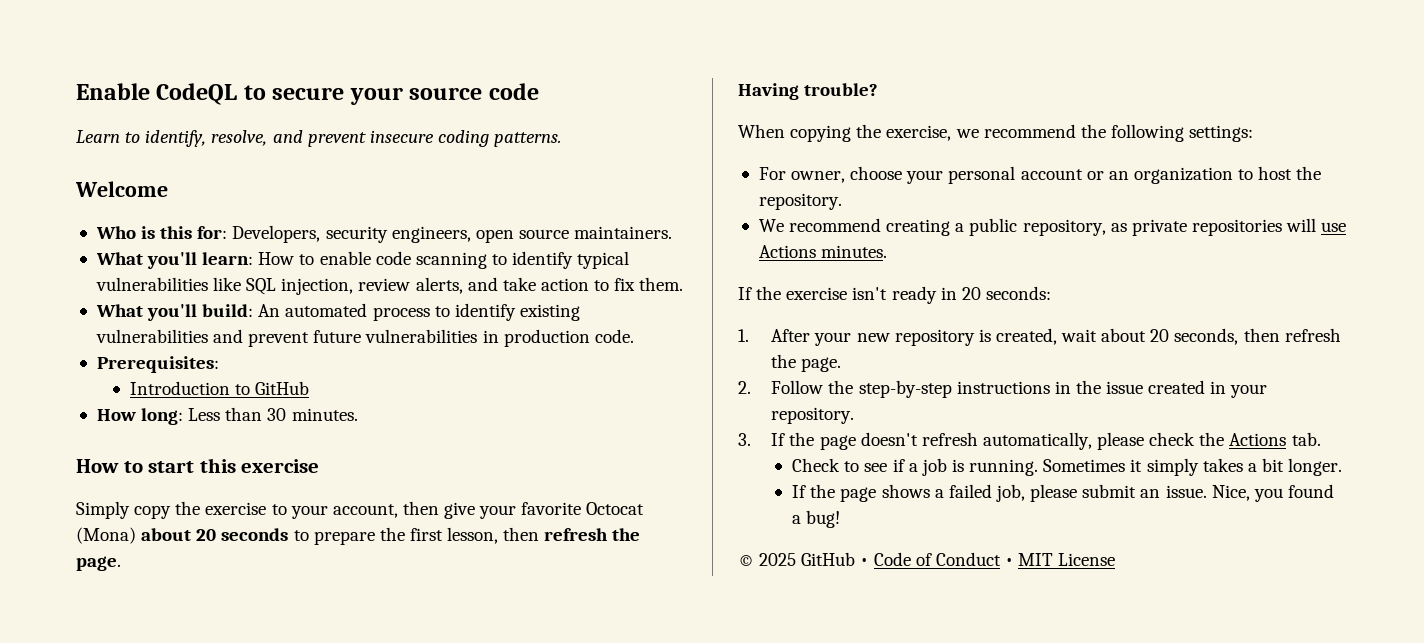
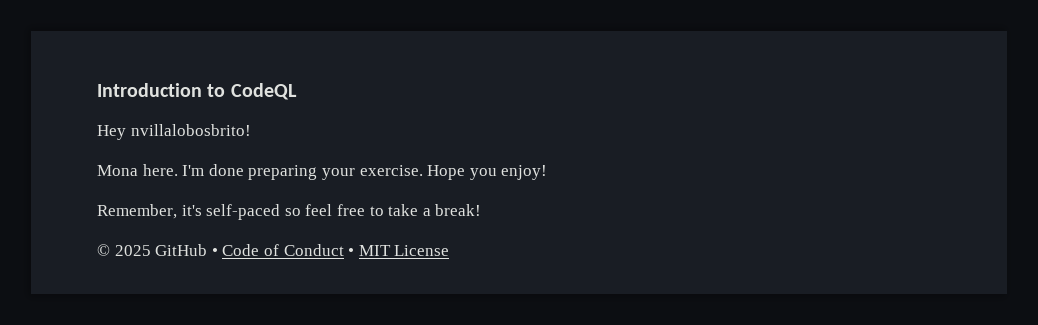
[76,83,539,105] [76,130,562,147] [75,181,168,197] [95,225,673,243] [95,251,630,269] [95,277,684,295] [95,303,580,321] [95,329,634,347] [96,356,219,373] [130,381,310,395] [96,407,358,425] [76,458,320,473] [76,501,645,519] [76,527,641,545] [76,556,121,571] [738,83,879,100] [738,124,1254,142] [758,166,1322,184] [758,193,842,210] [758,218,1347,236] [758,245,888,258] [738,286,1051,304] [738,328,1341,346] [771,354,842,372] [738,380,1268,398] [771,407,855,424] [738,432,1321,450] [792,458,1343,476] [792,484,1334,502] [792,510,841,528] Enable CodeQL to secure your source code // Learn to identify, resolve, and prevent insecure coding patterns. // Welcome // Who is this for: Developers, security engineers, open source maintainers. // What you'll learn: How to enable code scanning to identify typical vulnerabilities like SQL injection, review alerts, and take action to fix them. // What you'll build: An automated process to identify existing vulnerabilities and prevent future vulnerabilities in production code. // Prerequisites: // Introduction to GitHub // How long: Less than 30 minutes. // How to start this exercise // Simply copy the exercise to your account, then give your favorite Octocat (Mona) about 20 seconds to prepare the first lesson, then refresh the page. // Having trouble? // When copying the exercise, we recommend the following settings: // For owner, choose your personal account or an organization to host the repository. // We recommend creating a public repository, as private repositories will use Actions minutes. // If the exercise isn't ready in 20 seconds: // 1. After your new repository is created, wait about 20 seconds, then refresh the page. // 2. Follow the step-by-step instructions in the issue created in your repository. // 3. If the page doesn't refresh automatically, please check the Actions tab. // Check to see if a job is running. Sometimes it simply takes a bit longer. // If the page shows a failed job, please submit an issue. Nice, you found a bug! -> [97,83,297,100] [97,124,251,140] [97,164,548,180] [97,204,482,220] Introduction to CodeQL // Hey nvillalobosbrito! // Mona here. I'm done preparing your exercise. Hope you enjoy! // Remember, it's self-paced so feel free to take a break!

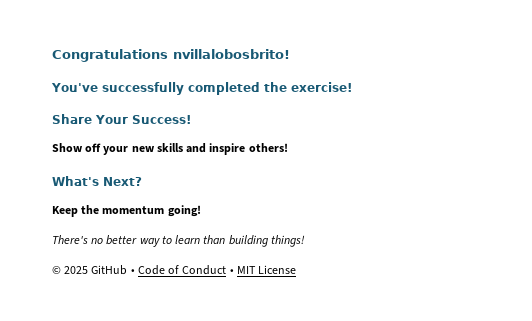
[97,83,297,100] [97,124,251,140] [97,164,548,180] [97,204,482,220] Introduction to CodeQL // Hey nvillalobosbrito! // Mona here. I'm done preparing your exercise. Hope you enjoy! // Remember, it's self-paced so feel free to take a break! -> [52,49,290,62] [51,82,352,95] [52,114,191,124] [52,143,288,155] [52,176,142,186] [52,205,201,217] [52,235,305,247] Congratulations nvillalobosbrito! // You've successfully completed the exercise! // Share Your Success! // Show off your new skills and inspire others! // What's Next? // Keep the momentum going! // There's no better way to learn than building things!

